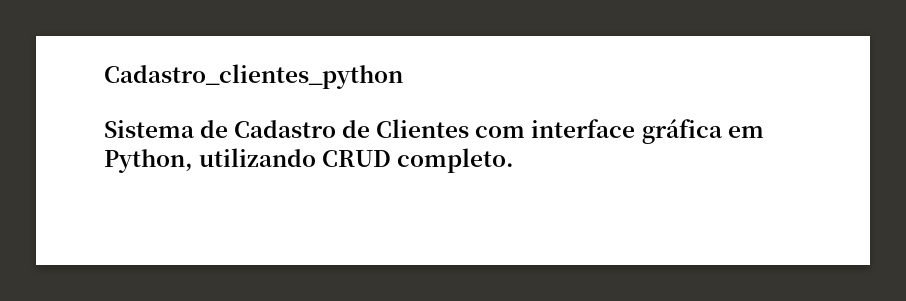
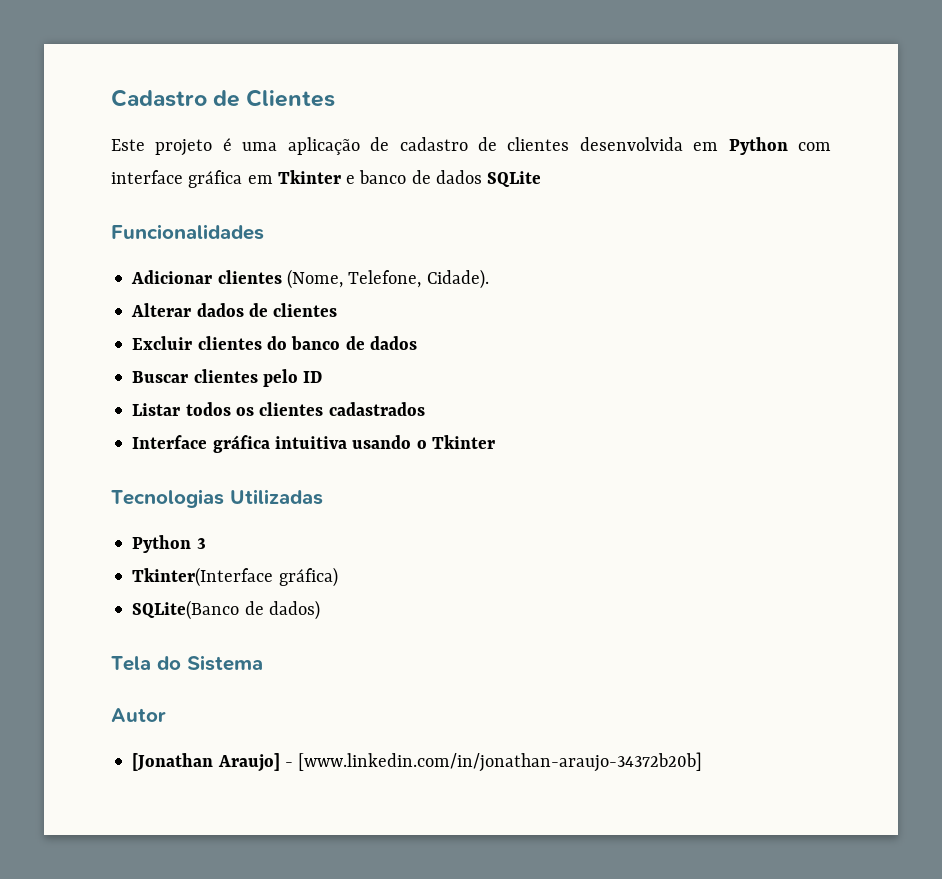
[104,64,403,89] [104,120,229,138] Cadastro_clientes_python // Sistema de -> (111, 98) none
[475,119,764,144] [104,148,515,173] com interface gráfica em Python, utilizando CRUD completo. -> [111,137,831,156] [111,170,542,188] [111,224,264,240] [131,269,489,289] [131,303,338,317] [132,336,417,350] [132,369,323,387] [132,402,425,416] [132,435,495,453] [111,489,323,508] [132,535,206,553] [132,567,338,587] [132,600,320,620] [111,655,263,671] [111,708,166,722] [132,752,703,772] // Este projeto é uma aplicação de cadastro de clientes desenvolvida em Python com interface gráfica em Tkinter e banco de dados SQLite // Funcionalidades // Adicionar clientes (Nome, Telefone, Cidade). // Alterar dados de clientes // Excluir clientes do banco de dados // Buscar clientes pelo ID // Listar todos os clientes cadastrados // Interface gráfica intuitiva usando o Tkinter // Tecnologias Utilizadas // Python 3 // Tkinter(Interface gráfica) // SQLite(Banco de dados) // Tela do Sistema // Autor // [Jonathan Araujo] - [www.linkedin.com/in/jonathan-araujo-34372b20b]

